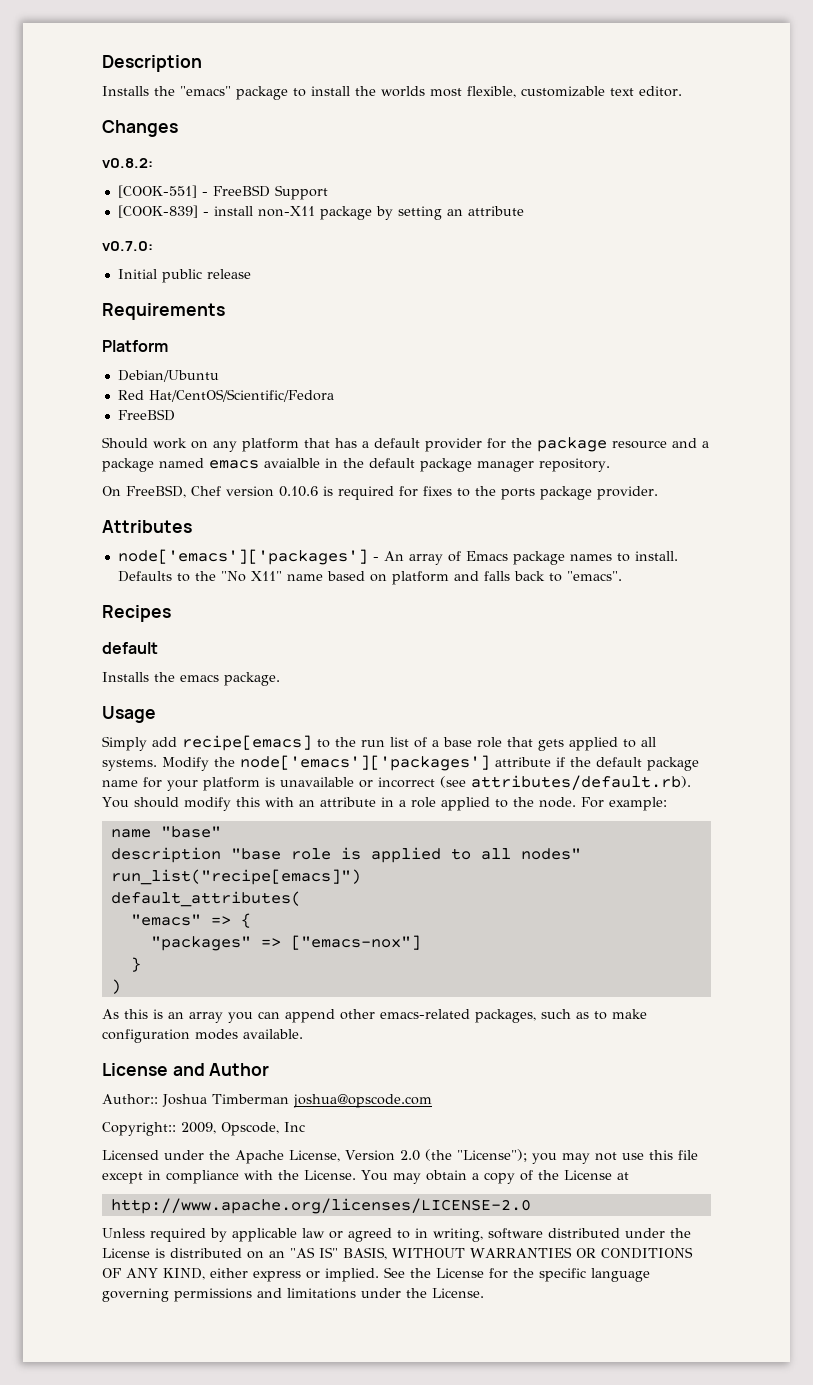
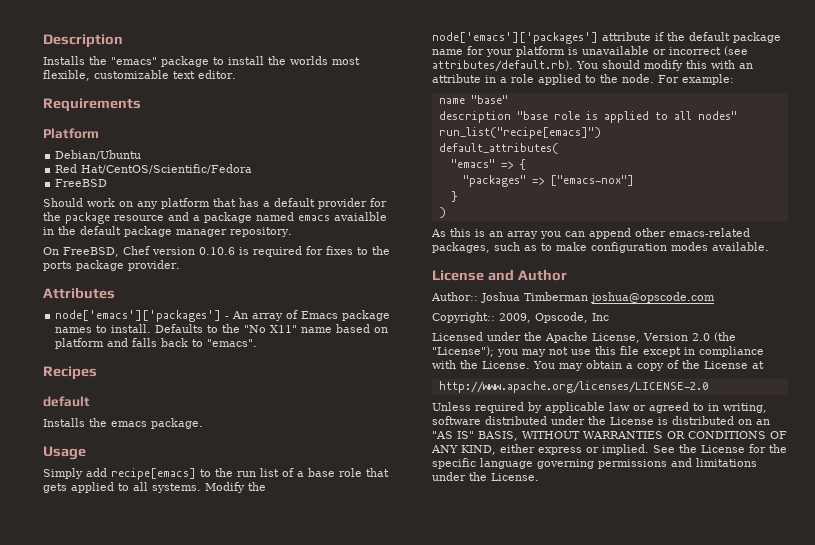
[102,120,178,137] [102,158,153,168] [117,185,328,200] [117,205,524,220] [102,241,153,251] [117,269,251,283] // Changes // v0.8.2: // [COOK-551] - FreeBSD Support // [COOK-839] - install non-X11 package by setting an attribute // v0.7.0: // Initial public release -> (236, 74) none

